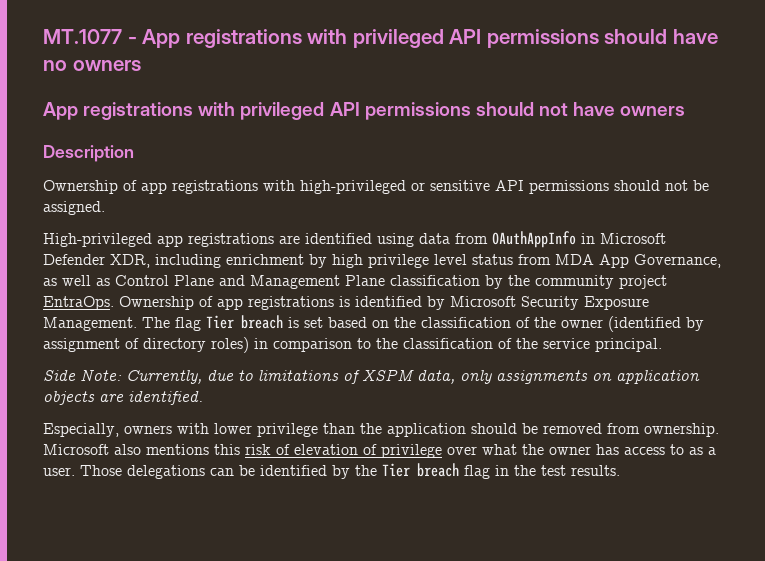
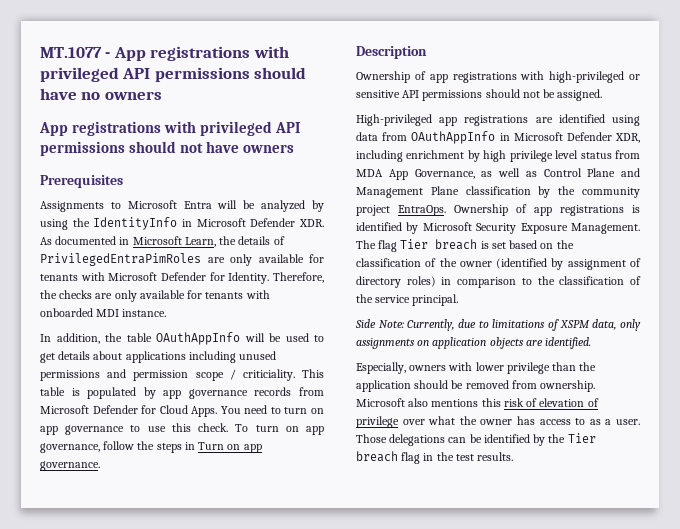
(686, 111) none -> [40,175,123,188] [40,200,324,212] [40,217,324,230] [40,236,285,247] [40,253,324,266] [40,272,324,284] [40,290,270,302] [40,308,167,317] [40,332,324,345] [40,351,277,363] [40,369,324,381] [40,387,324,399] [40,405,324,417] [40,423,325,435] [40,441,262,453] [40,461,100,471] // Prerequisites // Assignments to Microsoft Entra will be analyzed by using the IdentityInfo in Microsoft Defender XDR. As documented in Microsoft Learn, the details of PrivilegedEntraPimRoles are only available for tenants with Microsoft Defender for Identity. Therefore, the checks are only available for tenants with onboarded MDI instance. // In addition, the table OAuthAppInfo will be used to get details about applications including unused permissions and permission scope / criticiality. This table is populated by app governance records from Microsoft Defender for Cloud Apps. You need to turn on app governance to use this check. To turn on app governance, follow the steps in Turn on app governance.

